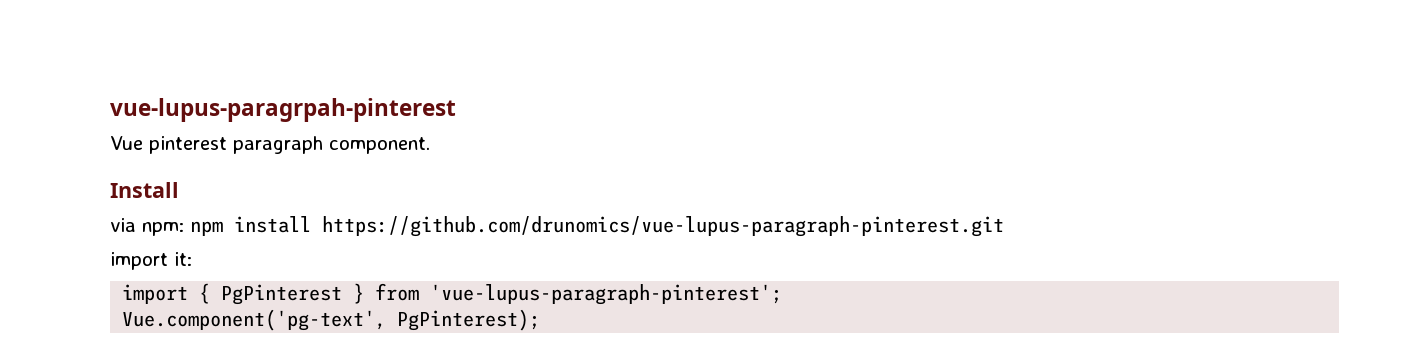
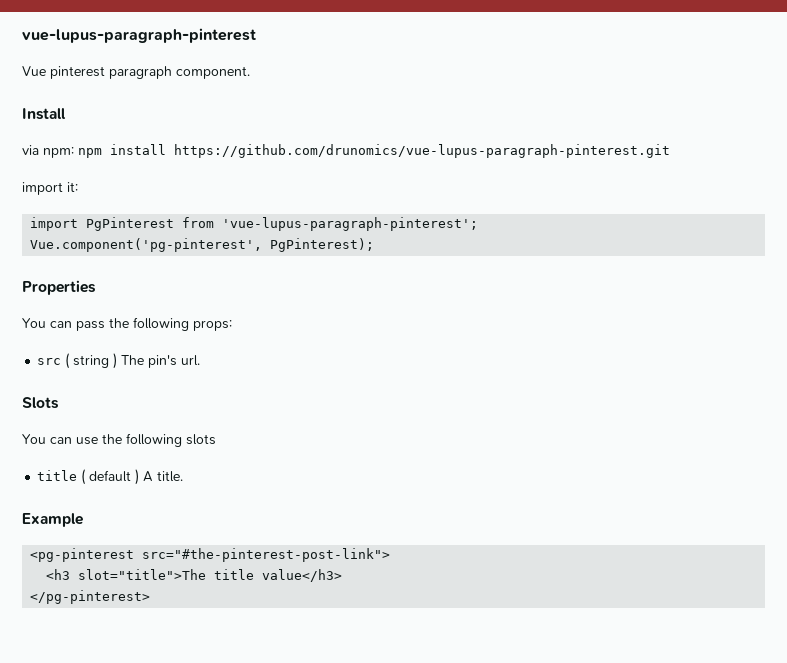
[110,98,456,122] vue-lupus-paragrpah-pinterest -> [22,28,256,43] vue-lupus-paragraph-pinterest
[199,283,365,305] { PgPinterest } -> [86,217,175,231] PgPinterest
[122,309,387,331] Vue.component('pg-text', -> [30,238,263,252] Vue.component('pg-pinterest',
(541, 320) none -> [22,280,96,295] [22,317,232,331] [37,353,201,369] [22,397,59,409] [22,433,216,447] [37,469,184,485] [22,513,83,527] [30,548,391,562] [46,569,343,582] [30,590,151,604] // Properties // You can pass the following props: // src ( string ) The pin's url. // Slots // You can use the following slots // title ( default ) A title. // Example // <pg-pinterest src="#the-pinterest-post-link"> // <h3 slot="title">The title value</h3> // </pg-pinterest>

